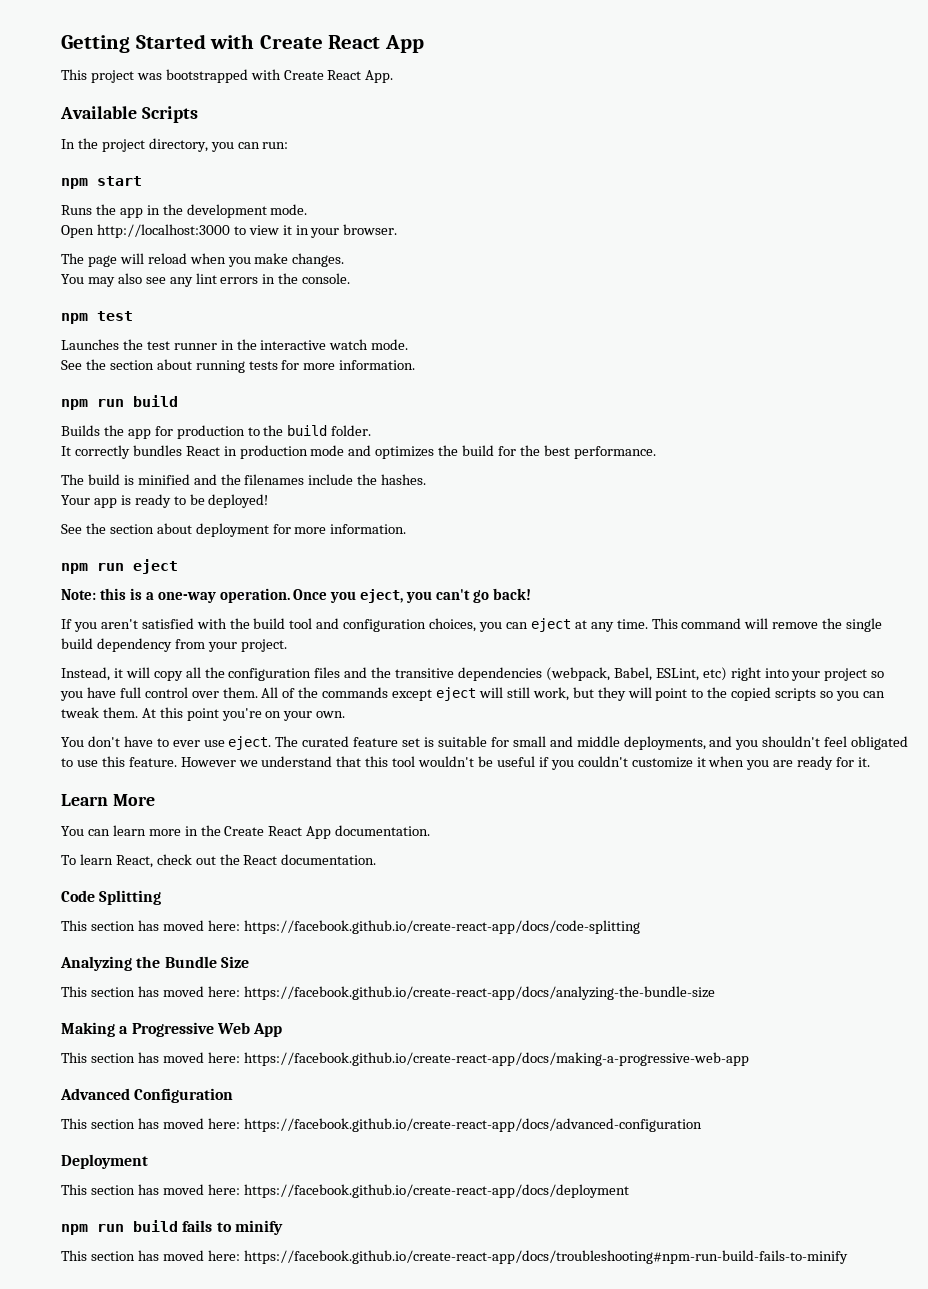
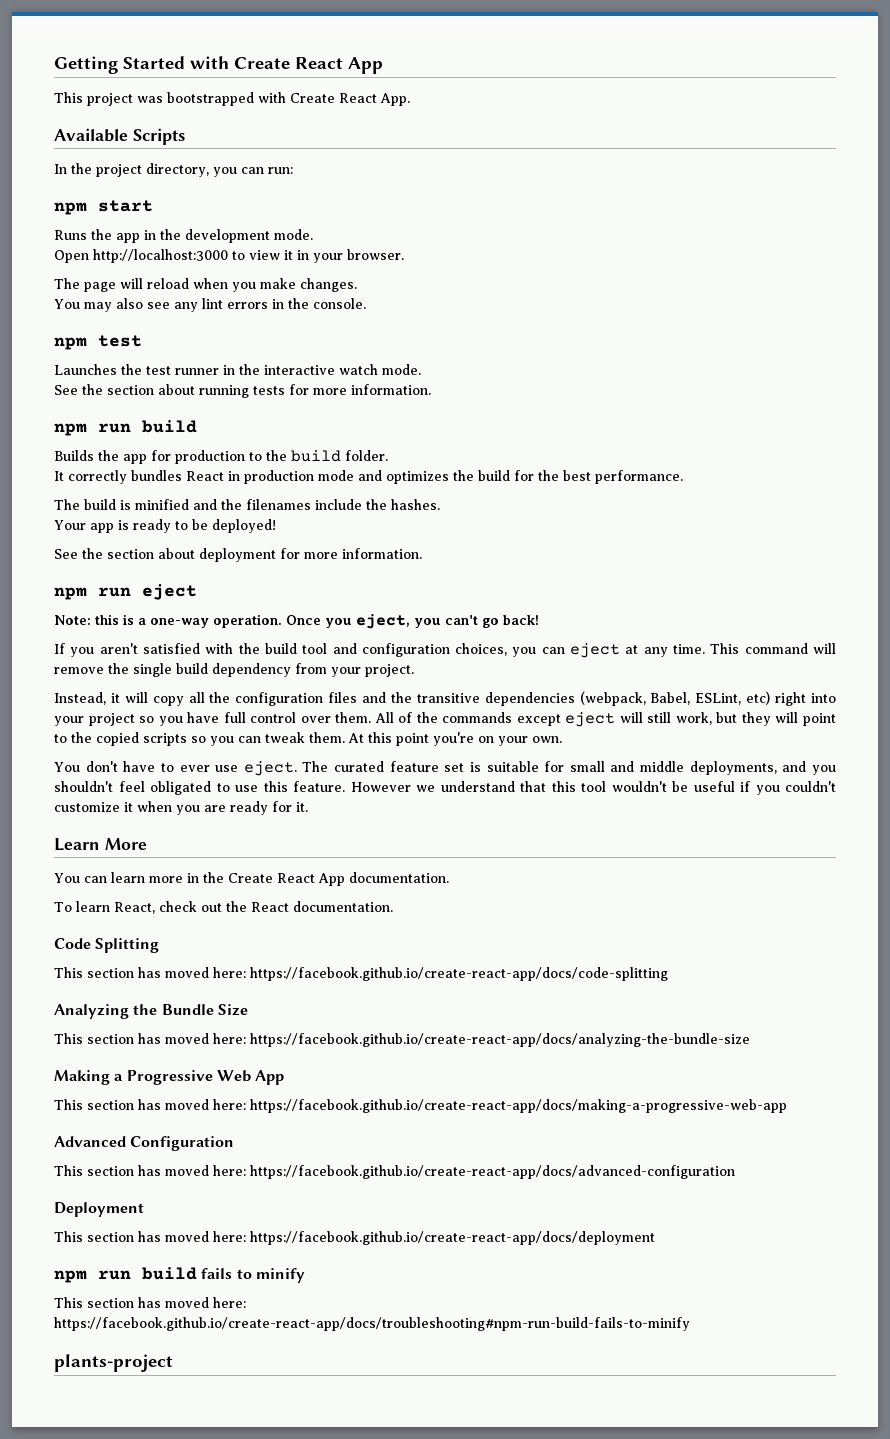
(848, 1257) none -> [54,1354,173,1372] // plants-project

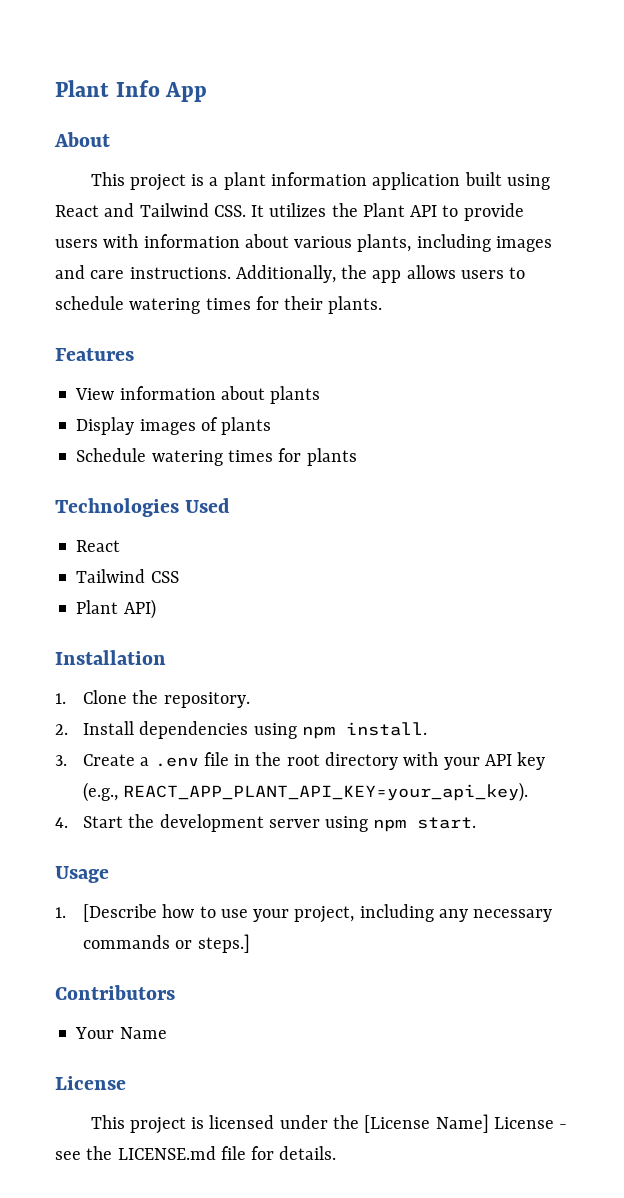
[54,56,383,74] [54,92,410,106] [54,128,185,145] [54,163,293,177] [54,200,153,215] [54,229,313,243] [54,249,404,263] [54,278,357,292] [54,298,366,312] [54,335,142,350] [54,364,421,375] [54,384,431,398] [54,420,197,436] [54,450,388,464] [54,470,683,484] [54,499,440,510] [54,519,276,533] [54,548,422,562] [54,584,197,600] [54,614,539,629] [54,643,836,658] [54,663,414,677] [54,691,836,706] [54,712,836,727] [54,732,562,746] [54,761,837,776] [54,781,836,795] [54,801,308,815] [54,838,147,851] [54,872,449,886] [54,901,393,914] [54,938,160,953] [54,967,668,981] [54,1004,248,1019] [54,1033,750,1047] [54,1070,285,1085] [54,1099,787,1113] [54,1136,235,1151] [54,1165,735,1179] [54,1202,144,1217] [54,1231,655,1245] [54,1267,305,1283] [54,1297,246,1308] [54,1317,690,1331] [54,1354,173,1372] Getting Started with Create React App // This project was bootstrapped with Create React App. // Available Scripts // In the project directory, you can run: // npm start // Runs the app in the development mode. // Open http://localhost:3000 to view it in your browser. // The page will reload when you make changes. // You may also see any lint errors in the console. // npm test // Launches the test runner in the interactive watch mode. // See the section about running tests for more information. // npm run build // Builds the app for production to the build folder. // It correctly bundles React in production mode and optimizes the build for the best performance. // The build is minified and the filenames include the hashes. // Your app is ready to be deployed! // See the section about deployment for more information. // npm run eject // Note: this is a one-way operation. Once you eject, you can't go back! // If you aren't satisfied with the build tool and configuration choices, you can eject at any time. This command will remove the single build dependency from your project. // Instead, it will copy all the configuration files and the transitive dependencies (webpack, Babel, ESLint, etc) right into your project so you have full control over them. All of the commands except eject will still work, but they will point to the copied scripts so you can tweak them. At this point you're on your own. // You don't have to ever use eject. The curated feature set is suitable for small and middle deployments, and you shouldn't feel obligated to use this feature. However we understand that this tool wouldn't be useful if you couldn't customize it when you are ready for it. // Learn More // You can learn more in the Create React App documentation. // To learn React, check out the React documentation. // Code Splitting // This section has moved here: https://facebook.github.io/create-react-app/docs/code-splitting // Analyzing the Bundle Size // This section has moved here: https://facebook.github.io/create-react-app/docs/analyzing-the-bundle-size // Making a Progressive Web App // This section has moved here: https://facebook.github.io/create-react-app/docs/making-a-progressive-web-app // Advanced Configuration // This section has moved here: https://facebook.github.io/create-react-app/docs/advanced-configuration // Deployment // This section has moved here: https://facebook.github.io/create-react-app/docs/deployment // npm run build fails to minify // This section has moved here: https://facebook.github.io/create-react-app/docs/troubleshooting#npm-run-build-fails-to-minify // plants-project -> [55,80,208,102] [54,132,110,147] [90,172,550,191] [55,203,524,221] [55,234,552,252] [55,265,526,283] [55,296,383,314] [55,348,134,361] [75,386,321,404] [76,417,272,435] [76,448,357,466] [55,498,231,517] [76,540,121,552] [76,569,179,583] [76,599,156,619] [55,650,166,665] [55,690,250,708] [55,721,427,739] [55,752,546,770] [83,782,529,802] [55,814,477,832] [55,866,109,883] [55,904,553,923] [83,934,250,953] [55,985,175,1000] [75,1027,167,1039] [55,1076,126,1090] [90,1114,568,1134] [55,1146,337,1160] Plant Info App // About // This project is a plant information application built using React and Tailwind CSS. It utilizes the Plant API to provide users with information about various plants, including images and care instructions. Additionally, the app allows users to schedule watering times for their plants. // Features // View information about plants // Display images of plants // Schedule watering times for plants // Technologies Used // React // Tailwind CSS // Plant API) // Installation // 1. Clone the repository. // 2. Install dependencies using npm install. // 3. Create a .env file in the root directory with your API key (e.g., REACT_APP_PLANT_API_KEY=your_api_key). // 4. Start the development server using npm start. // Usage // 1. [Describe how to use your project, including any necessary commands or steps.] // Contributors // Your Name // License // This project is licensed under the [License Name] License - see the LICENSE.md file for details.

